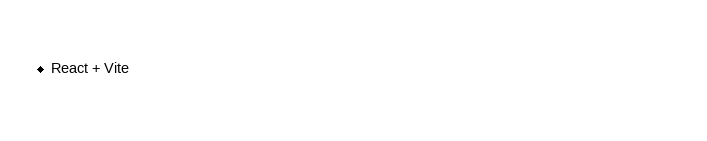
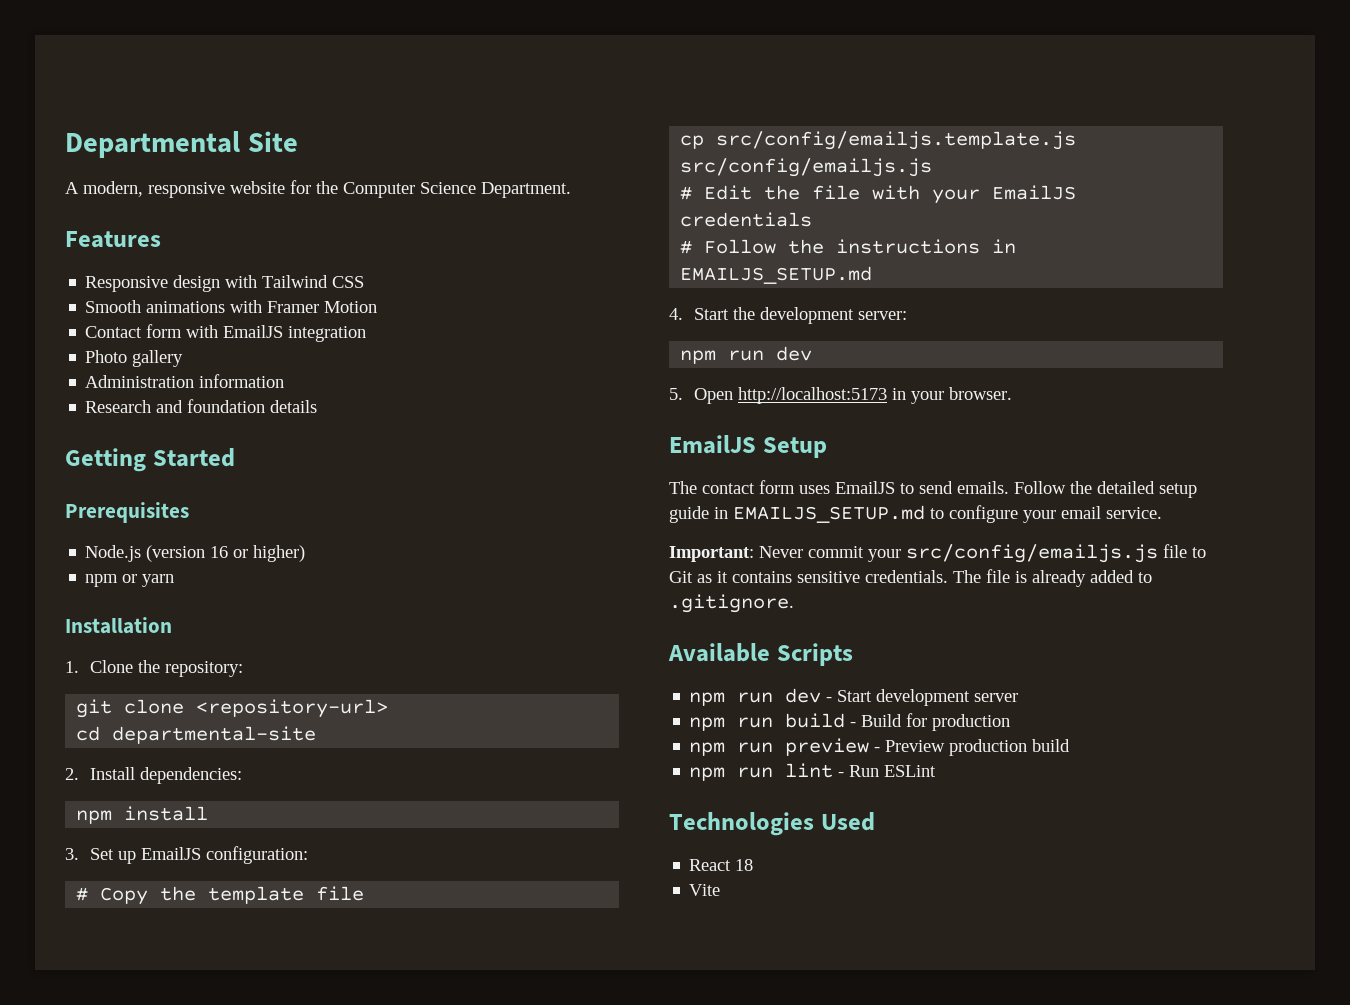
[50,63,100,73] React + -> [65,131,298,158] [65,180,571,198] [65,231,161,248] [85,275,365,292] [85,300,378,313] [85,324,367,342] [85,350,184,367] [85,374,285,388] [85,399,318,413] [65,448,235,472] [65,502,189,523] [85,545,306,562] [85,574,175,587] [65,617,172,634] [65,660,244,677] [76,699,389,718] [76,726,317,744] [65,767,243,784] [76,806,209,824] [65,846,309,864] [76,886,365,905] [680,131,1077,150] [680,158,933,177] [680,185,1077,204] [680,212,813,227] [680,239,1017,254] [680,266,873,284] [669,307,908,324] [680,346,813,364] [669,387,1013,404] [669,435,827,458] [669,480,1197,498] [669,505,1162,523] [669,544,1206,563] [669,569,1152,587] [669,594,794,613] [668,643,853,666] [689,688,1019,706] [689,713,1011,731] [689,738,1071,756] [689,763,937,781] [669,812,875,836] [689,859,754,871] Departmental Site // A modern, responsive website for the Computer Science Department. // Features // Responsive design with Tailwind CSS // Smooth animations with Framer Motion // Contact form with EmailJS integration // Photo gallery // Administration information // Research and foundation details // Getting Started // Prerequisites // Node.js (version 16 or higher) // npm or yarn // Installation // 1. Clone the repository: // git clone <repository-url> // cd departmental-site // 2. Install dependencies: // npm install // 3. Set up EmailJS configuration: // # Copy the template file // cp src/config/emailjs.template.js src/config/emailjs.js // # Edit the file with your EmailJS credentials // # Follow the instructions in EMAILJS_SETUP.md // 4. Start the development server: // npm run dev // 5. Open http://localhost:5173 in your browser. // EmailJS Setup // The contact form uses EmailJS to send emails. Follow the detailed setup guide in EMAILJS_SETUP.md to configure your email service. // Important: Never commit your src/config/emailjs.js file to Git as it contains sensitive credentials. The file is already added to .gitignore. // Available Scripts // npm run dev - Start development server // npm run build - Build for production // npm run preview - Preview production build // npm run lint - Run ESLint // Technologies Used // React 18 //

